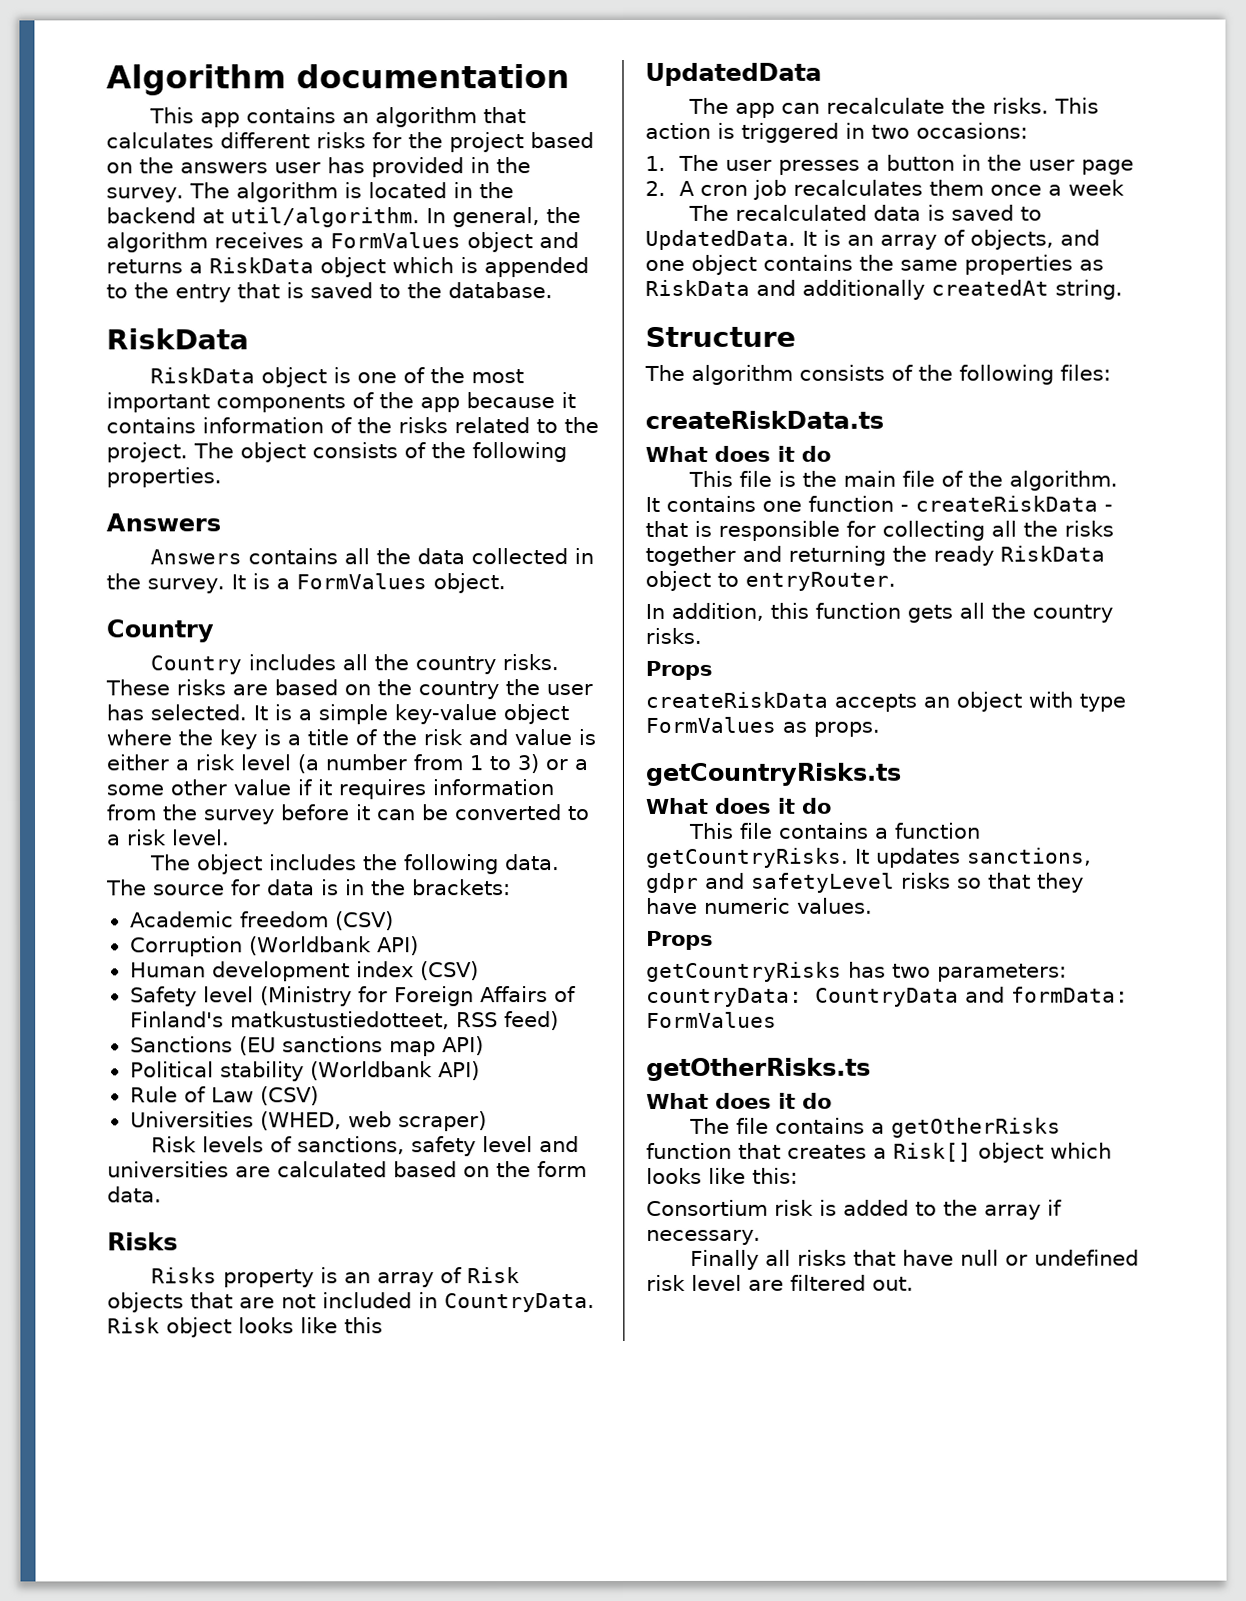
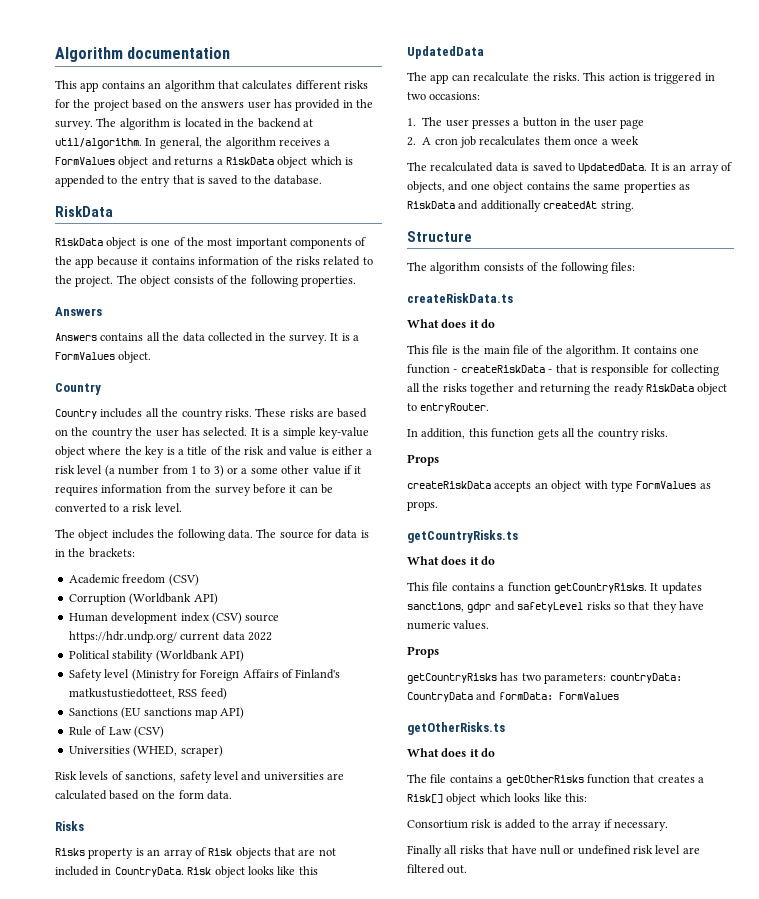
(479, 971) none -> [245,614,280,622] [68,631,272,643] [68,650,244,662] source https://hdr.undp.org/ current data 2022 // Political stability (Worldbank API)
[129,1061,480,1082] // Political stability (Worldbank API) -> (245, 713) none
[347,1111,392,1128] web -> (178, 751) none

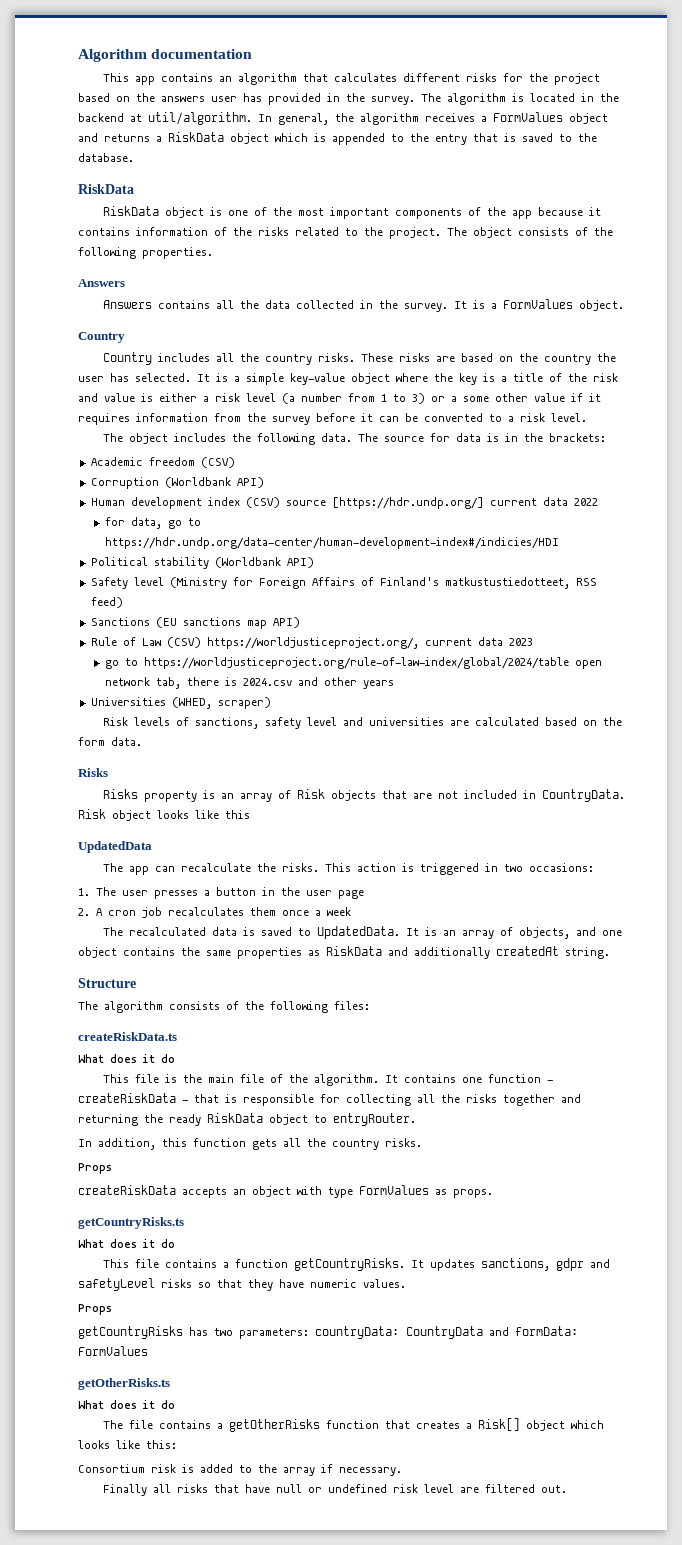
[68,631,177,643] https://hdr.undp.org/ -> [331,497,484,509] [https://hdr.undp.org/]
(272, 636) none -> [104,517,201,529] [104,537,559,549] // for data, go to https://hdr.undp.org/data-center/human-development-index#/indicies/HDI
(164, 732) none -> [206,637,533,649] [104,657,602,669] [104,677,394,689] https://worldjusticeproject.org/, current data 2023 // go to https://worldjusticeproject.org/rule-of-law-index/global/2024/table open network tab, there is 2024.csv and other years

